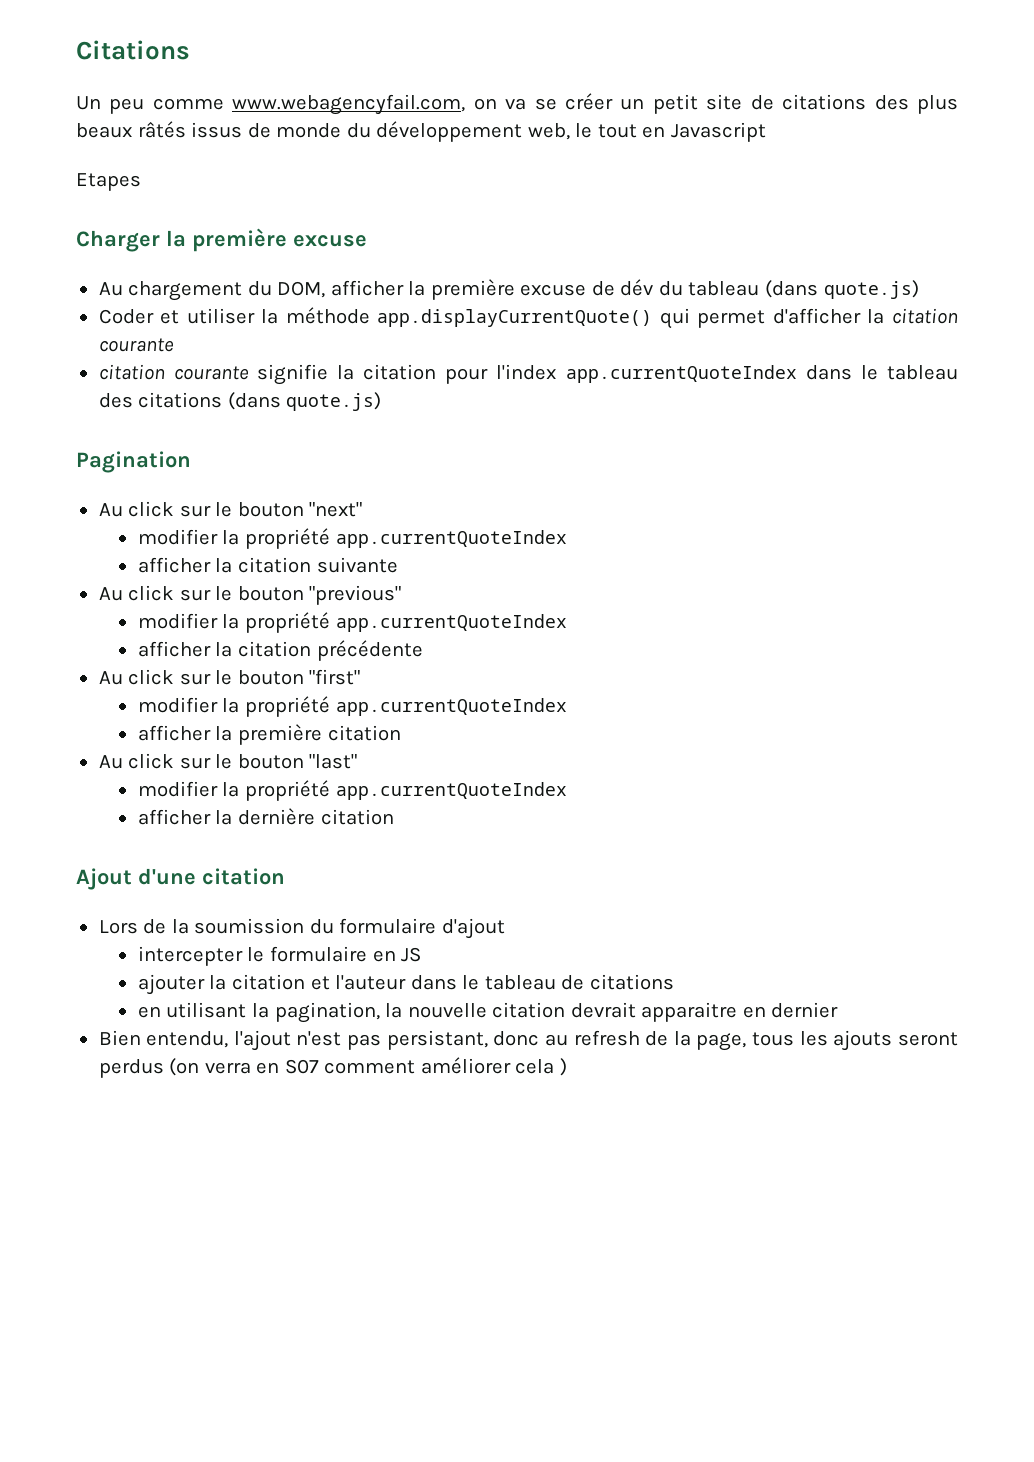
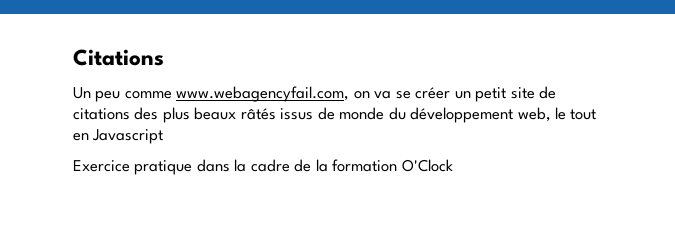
[76,173,141,191] [76,228,367,252] [98,279,919,301] [98,307,958,329] [98,338,174,352] [98,364,958,385] [98,392,382,411] [76,451,191,473] [98,501,363,517] [137,528,567,549] [137,557,398,573] [98,585,402,605] [137,612,567,633] [137,640,423,661] [98,669,361,685] [137,696,567,717] [137,724,401,745] [98,753,358,769] [137,780,567,801] [137,808,394,825] [76,868,285,890] [98,918,505,939] [137,946,422,966] [137,974,674,995] [137,1002,839,1023] [98,1030,958,1051] [98,1057,567,1078] Etapes // Charger la première excuse // Au chargement du DOM, afficher la première excuse de dév du tableau (dans quote.js) // Coder et utiliser la méthode app.displayCurrentQuote() qui permet d'afficher la citation courante // citation courante signifie la citation pour l'index app.currentQuoteIndex dans le tableau des citations (dans quote.js) // Pagination // Au click sur le bouton "next" // modifier la propriété app.currentQuoteIndex // afficher la citation suivante // Au click sur le bouton "previous" // modifier la propriété app.currentQuoteIndex // afficher la citation précédente // Au click sur le bouton "first" // modifier la propriété app.currentQuoteIndex // afficher la première citation // Au click sur le bouton "last" // modifier la propriété app.currentQuoteIndex // afficher la dernière citation // Ajout d'une citation // Lors de la soumission du formulaire d'ajout // intercepter le formulaire en JS // ajouter la citation et l'auteur dans le tableau de citations // en utilisant la pagination, la nouvelle citation devrait apparaitre en dernier // Bien entendu, l'ajout n'est pas persistant, donc au refresh de la page, tous les ajouts seront perdus (on verra en S07 comment améliorer cela ) -> [73,159,453,175] Exercice pratique dans la cadre de la formation O'Clock

